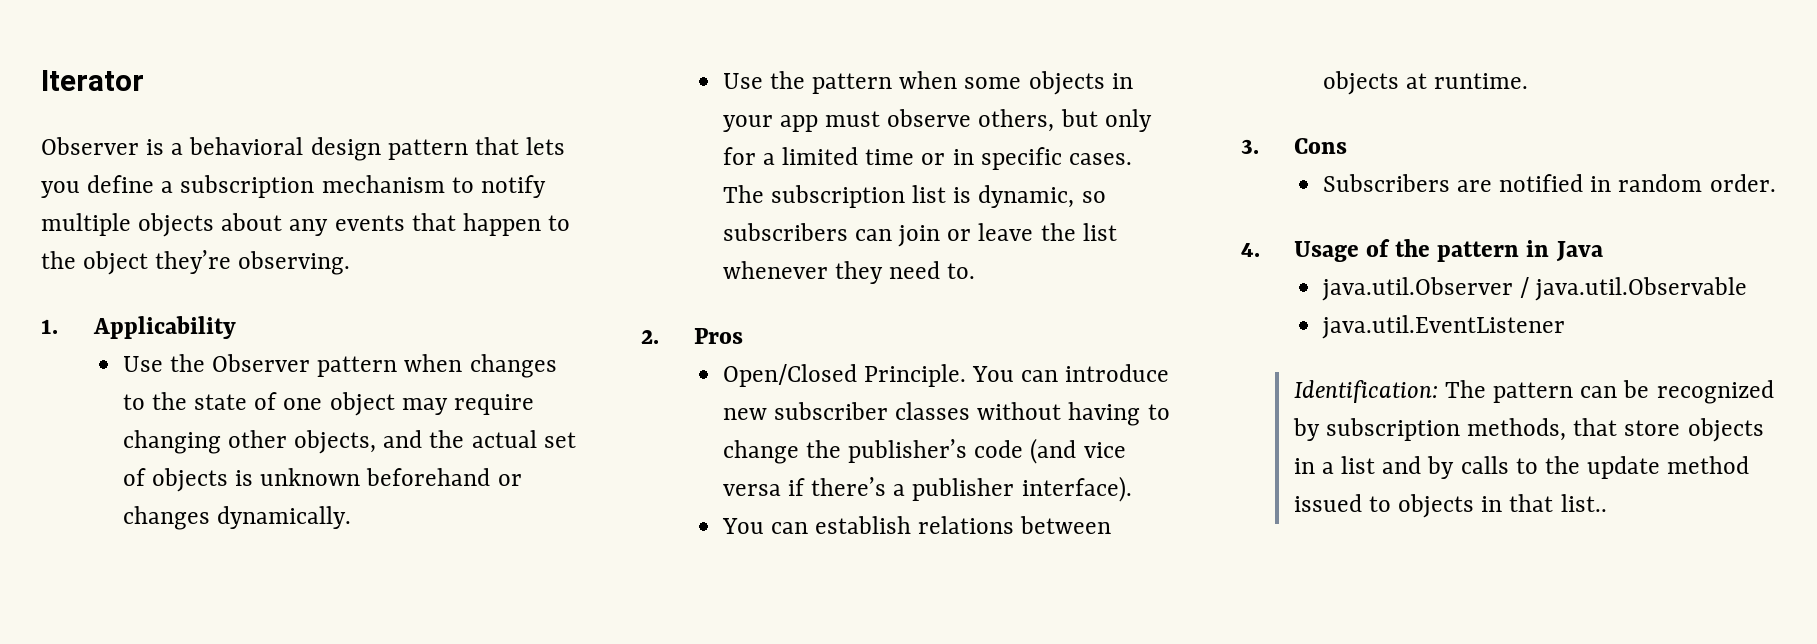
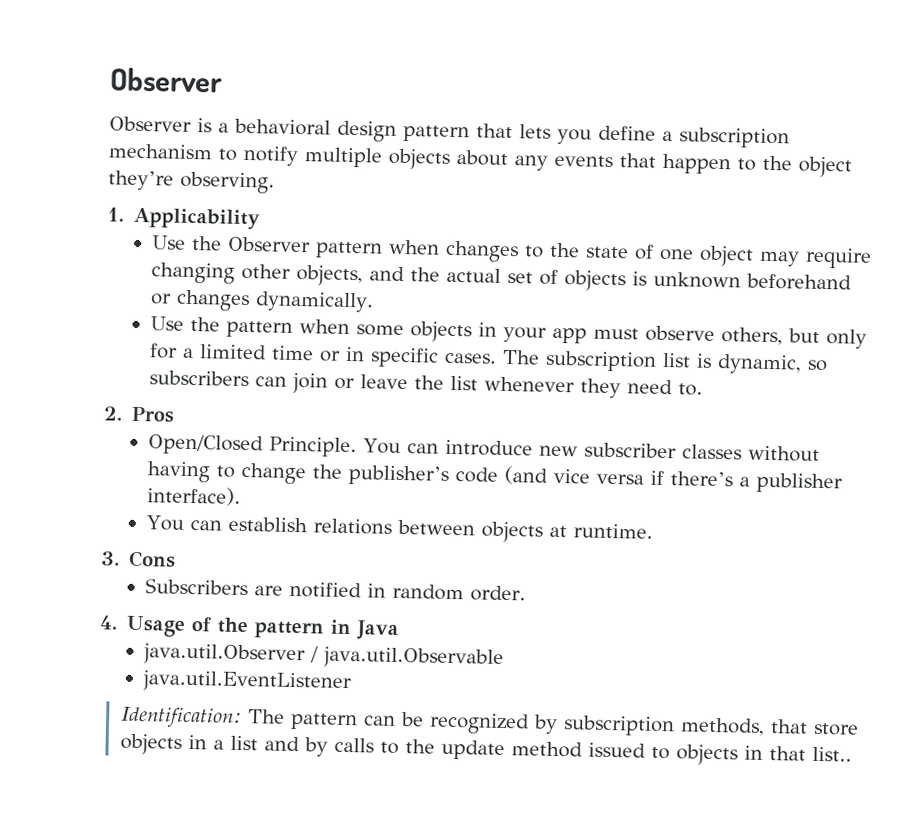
[41,70,144,91] Iterator -> [110,67,223,93] Observer

